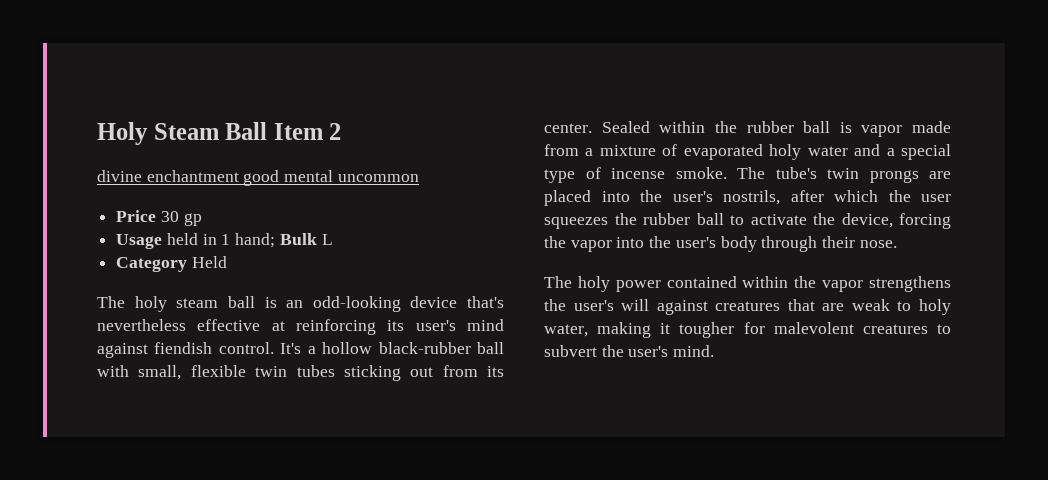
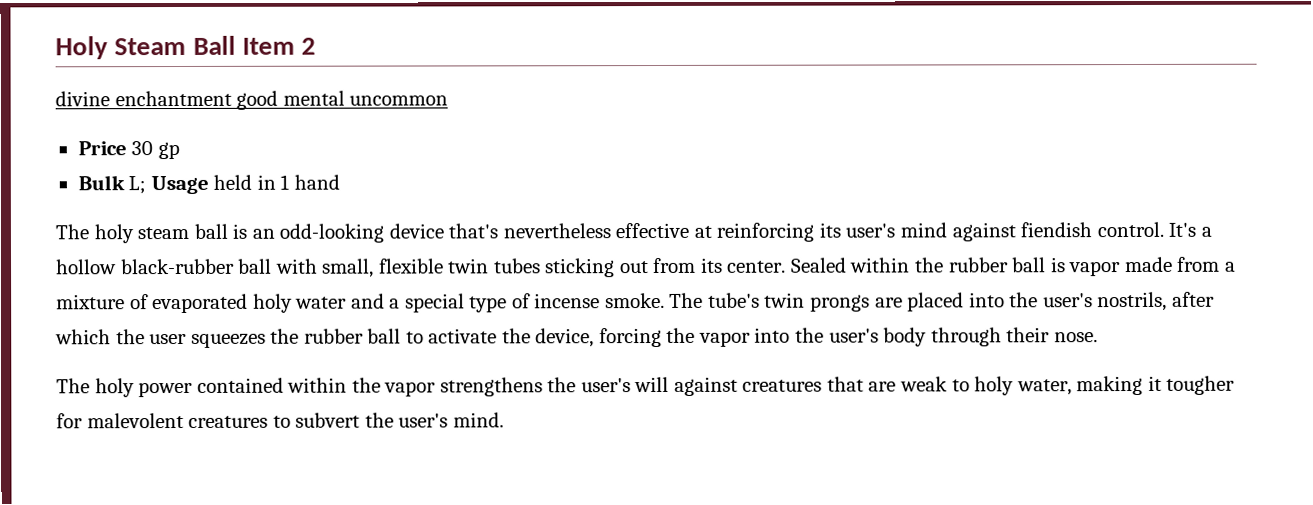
(202, 219) none -> [77,175,147,195] Bulk L;
[235,233,333,248] [116,256,227,272] hand; Bulk L // Category Held -> [293,174,340,190] hand

